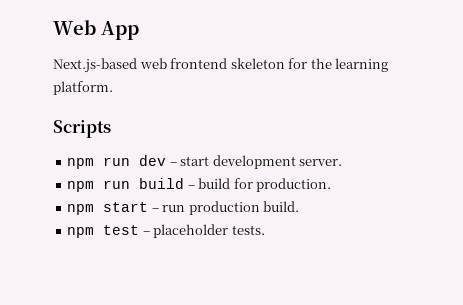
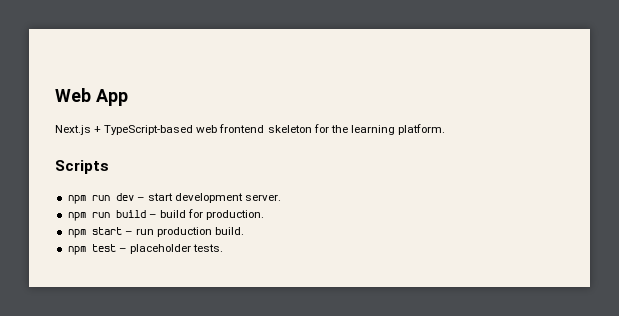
[53,58,137,73] Next.js-based -> [55,125,194,135] Next.js + TypeScript-based

